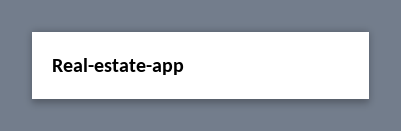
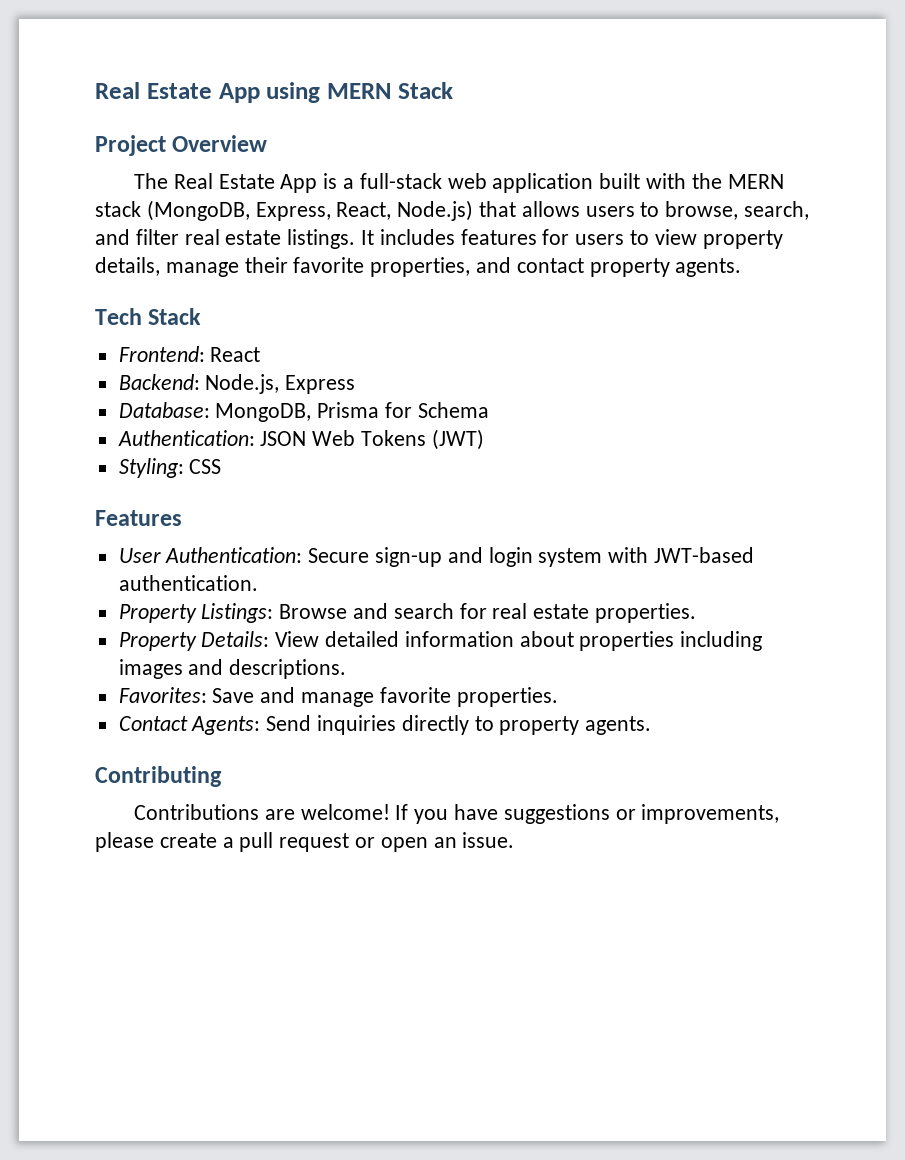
[52,58,184,75] Real-estate-app -> [95,82,453,103] [95,135,268,156] [134,173,784,193] [95,200,810,221] [95,229,783,249] [95,257,742,277] [95,308,202,325] [118,346,261,362] [118,374,356,394] [118,402,489,422] [117,429,484,450] [118,458,222,478] [95,510,182,526] [118,547,755,567] [118,575,258,591] [118,603,697,623] [118,631,763,651] [118,659,347,679] [118,687,558,707] [118,715,652,735] [95,766,222,787] [134,804,780,824] [95,832,515,852] Real Estate App using MERN Stack // Project Overview // The Real Estate App is a full-stack web application built with the MERN stack (MongoDB, Express, React, Node.js) that allows users to browse, search, and filter real estate listings. It includes features for users to view property details, manage their favorite properties, and contact property agents. // Tech Stack // Frontend: React // Backend: Node.js, Express // Database: MongoDB, Prisma for Schema // Authentication: JSON Web Tokens (JWT) // Styling: CSS // Features // User Authentication: Secure sign-up and login system with JWT-based authentication. // Property Listings: Browse and search for real estate properties. // Property Details: View detailed information about properties including images and descriptions. // Favorites: Save and manage favorite properties. // Contact Agents: Send inquiries directly to property agents. // Contributing // Contributions are welcome! If you have suggestions or improvements, please create a pull request or open an issue.

